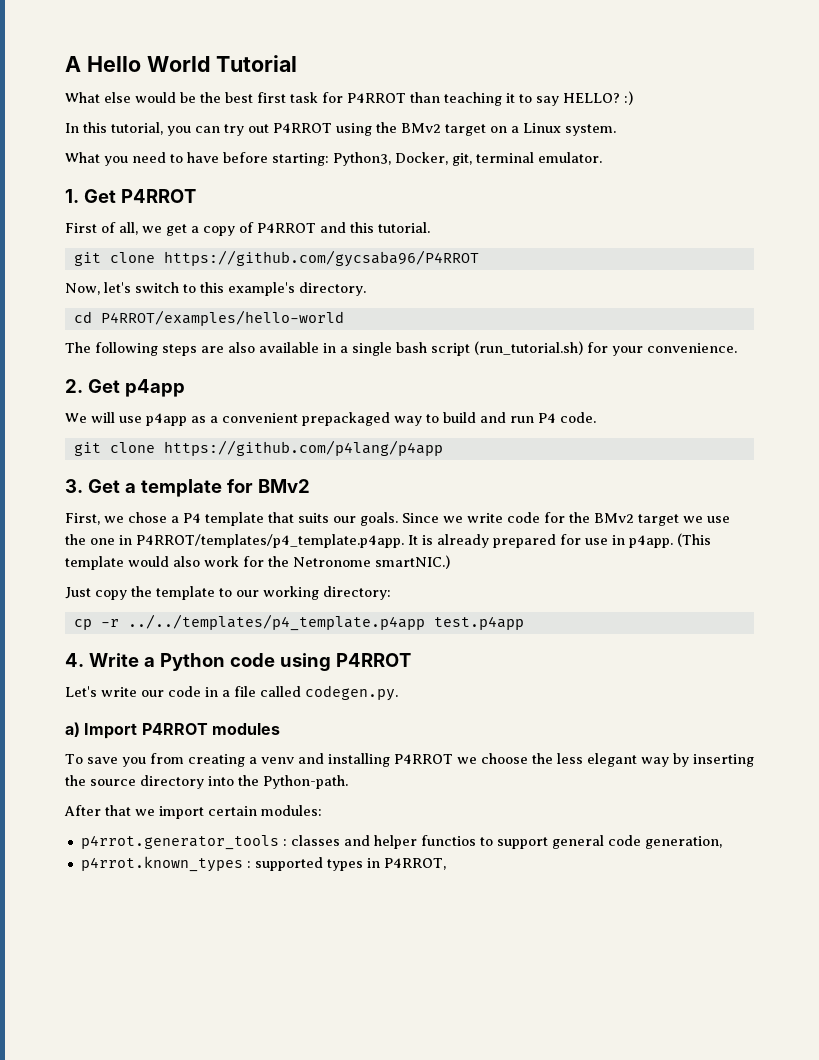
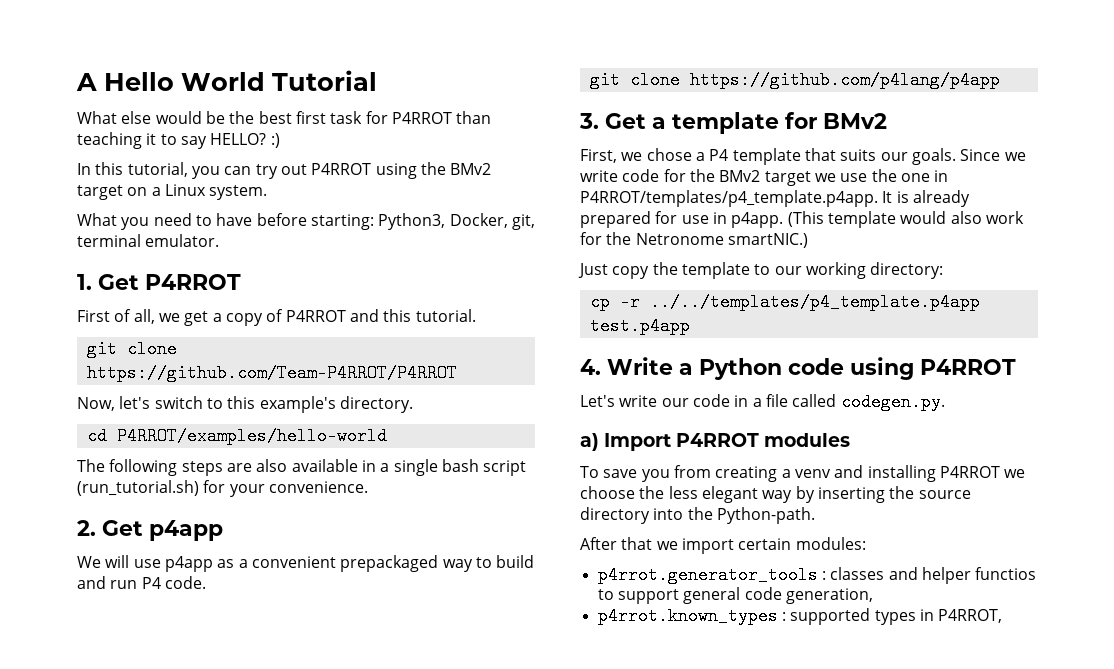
[163,250,479,267] https://github.com/gycsaba96/P4RROT -> [86,364,457,382] https://github.com/Team-P4RROT/P4RROT

